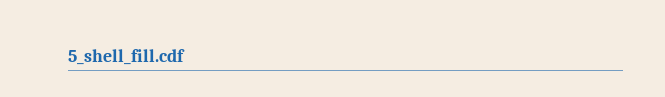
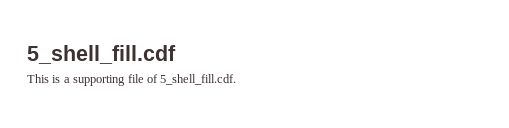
(185, 57) none -> [27,74,237,86] // This is a supporting file of 5_shell_fill.cdf.

